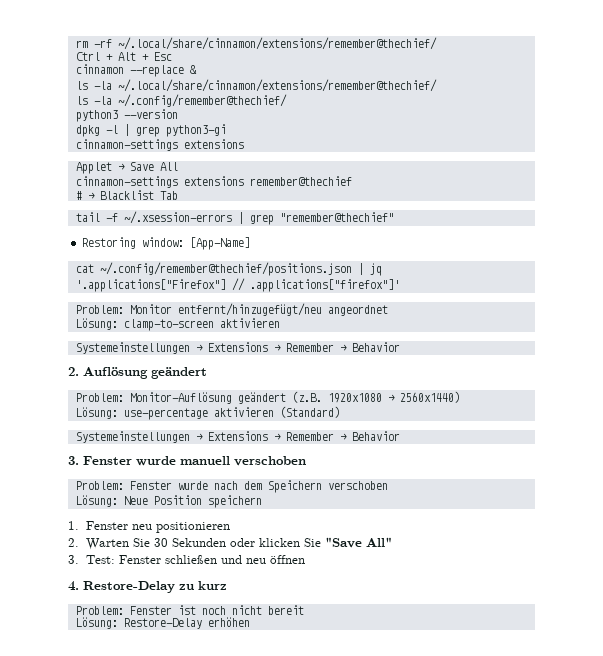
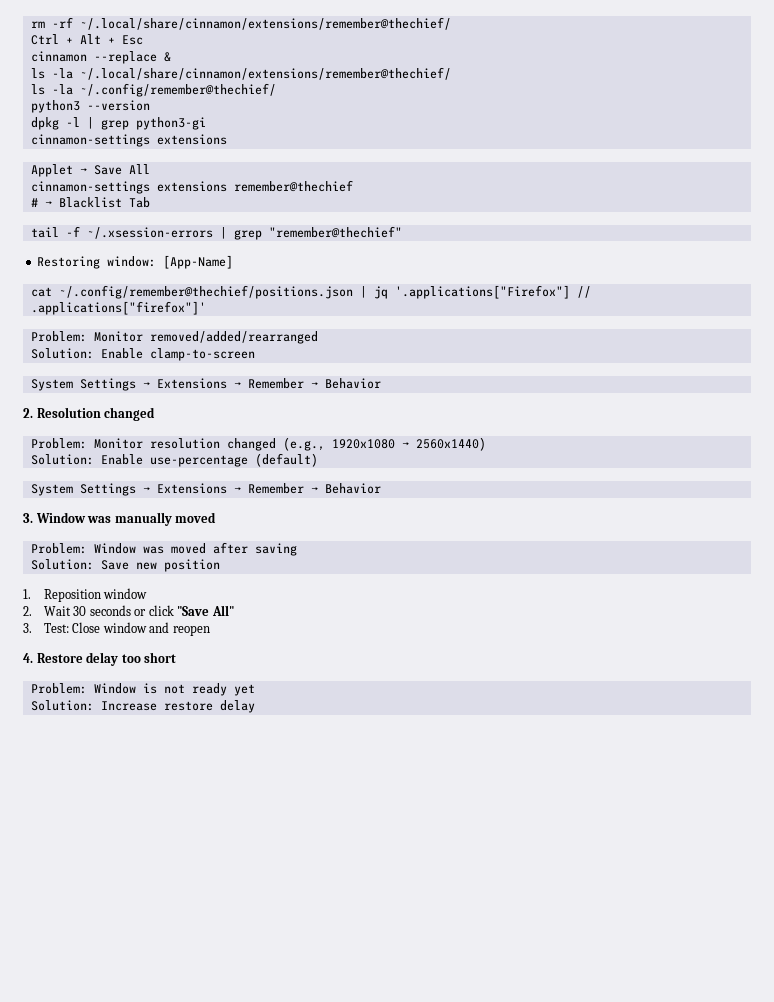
[177,303,388,316] [75,318,118,330] entfernt/hinzugefügt/neu angeordnet // Lösung: -> [149,331,318,344] [30,348,143,359] removed/added/rearranged // Solution: Enable
[219,318,280,328] [75,342,190,354] aktivieren // Systemeinstellungen -> [30,378,136,391] // System Settings
[83,367,207,379] [75,391,322,404] Auflösung geändert // Problem: Monitor-Auflösung geändert (z.B. -> [36,407,156,421] [30,437,325,451] Resolution changed // Problem: Monitor resolution changed (e.g.,
[75,406,340,420] [75,431,190,443] Lösung: use-percentage aktivieren (Standard) // Systemeinstellungen -> [30,453,318,467] [30,483,136,496] Solution: Enable use-percentage (default) // System Settings
[83,456,306,466] [75,480,388,493] [75,495,262,508] [68,521,230,533] [68,537,392,550] [68,555,305,564] [68,581,227,593] [75,605,304,615] [75,617,250,629] Fenster wurde manuell verschoben // Problem: Fenster wurde nach dem Speichern verschoben // Lösung: Neue Position speichern // 1. Fenster neu positionieren // 2. Warten Sie 30 Sekunden oder klicken Sie "Save All" // 3. Test: Fenster schließen und neu öffnen // 4. Restore-Delay zu kurz // Problem: Fenster ist noch nicht bereit // Lösung: Restore-Delay erhöhen -> [35,512,217,526] [30,542,297,556] [30,559,220,572] [23,588,148,602] [23,605,234,616] [23,622,210,636] [23,652,177,666] [30,683,255,696] [30,700,255,713] Window was manually moved // Problem: Window was moved after saving // Solution: Save new position // 1. Reposition window // 2. Wait 30 seconds or click "Save All" // 3. Test: Close window and reopen // 4. Restore delay too short // Problem: Window is not ready yet // Solution: Increase restore delay

